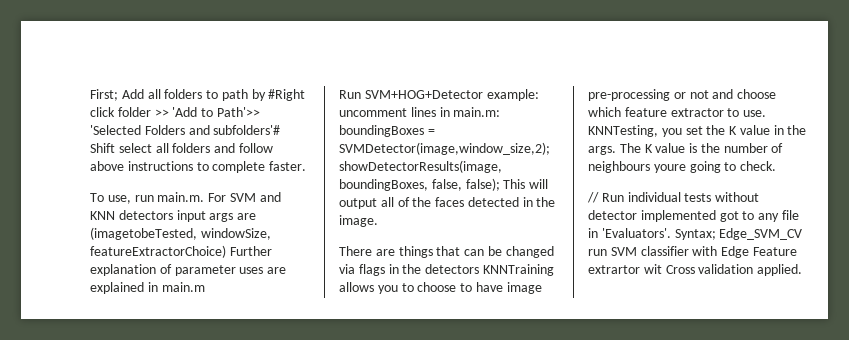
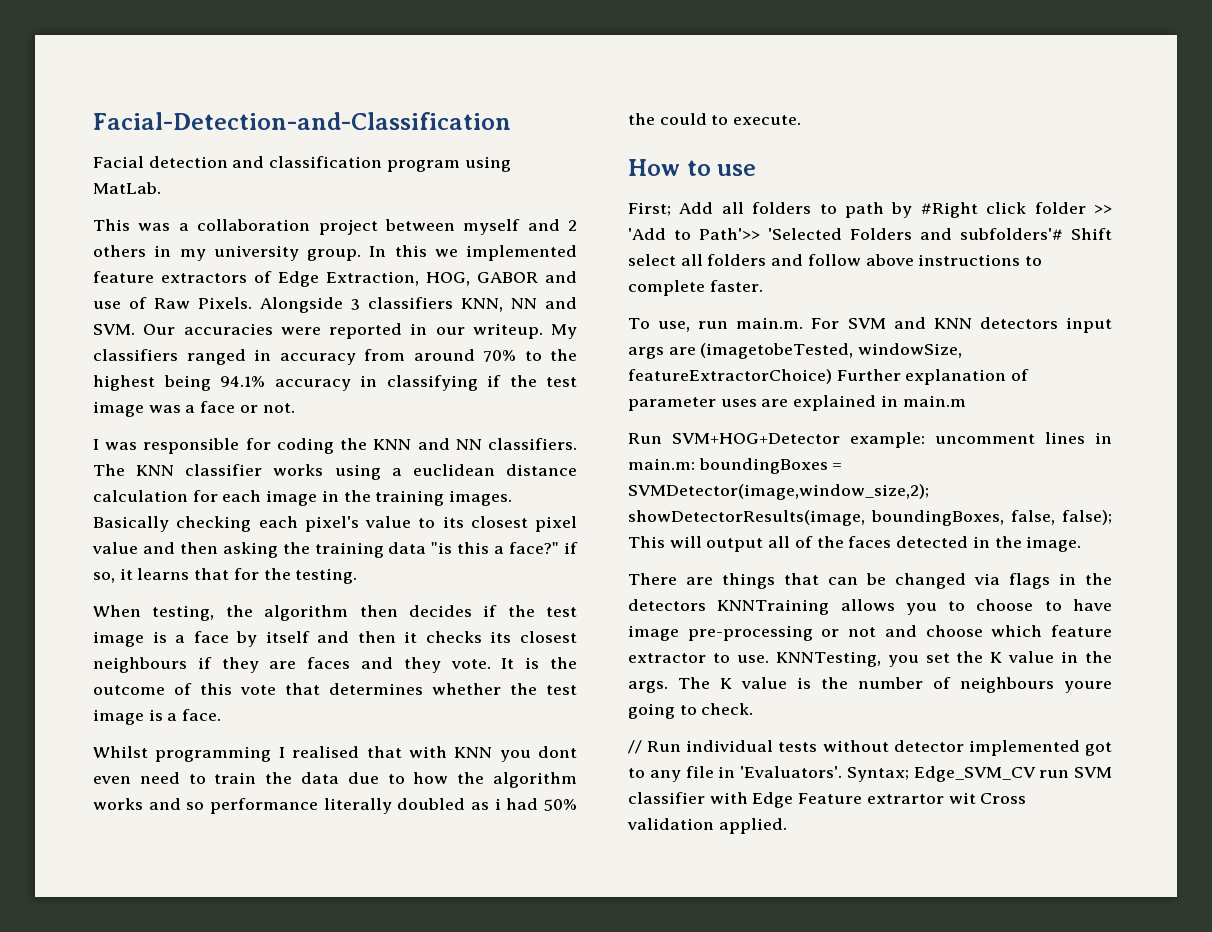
(90, 95) none -> [93,112,511,130] [93,156,511,172] [93,182,161,194] [93,219,577,235] [93,245,577,261] [93,271,577,287] [93,297,577,313] [93,323,577,339] [93,349,577,365] [93,375,577,391] [93,401,295,417] [93,438,577,454] [93,464,577,480] [93,490,513,506] [93,516,577,532] [92,542,579,558] [93,568,358,584] [93,605,577,621] [93,631,577,647] [93,657,578,673] [93,683,577,695] [93,709,222,725] [93,746,577,762] [93,772,577,788] [93,798,577,814] [628,113,802,125] [628,159,757,176] Facial-Detection-and-Classification // Facial detection and classification program using MatLab. // This was a collaboration project between myself and 2 others in my university group. In this we implemented feature extractors of Edge Extraction, HOG, GABOR and use of Raw Pixels. Alongside 3 classifiers KNN, NN and SVM. Our accuracies were reported in our writeup. My classifiers ranged in accuracy from around 70% to the highest being 94.1% accuracy in classifying if the test image was a face or not. // I was responsible for coding the KNN and NN classifiers. The KNN classifier works using a euclidean distance calculation for each image in the training images. Basically checking each pixel's value to its closest pixel value and then asking the training data "is this a face?" if so, it learns that for the testing. // When testing, the algorithm then decides if the test image is a face by itself and then it checks its closest neighbours if they are faces and they vote. It is the outcome of this vote that determines whether the test image is a face. // Whilst programming I realised that with KNN you dont even need to train the data due to how the algorithm works and so performance literally doubled as i had 50% the could to execute. // How to use //

